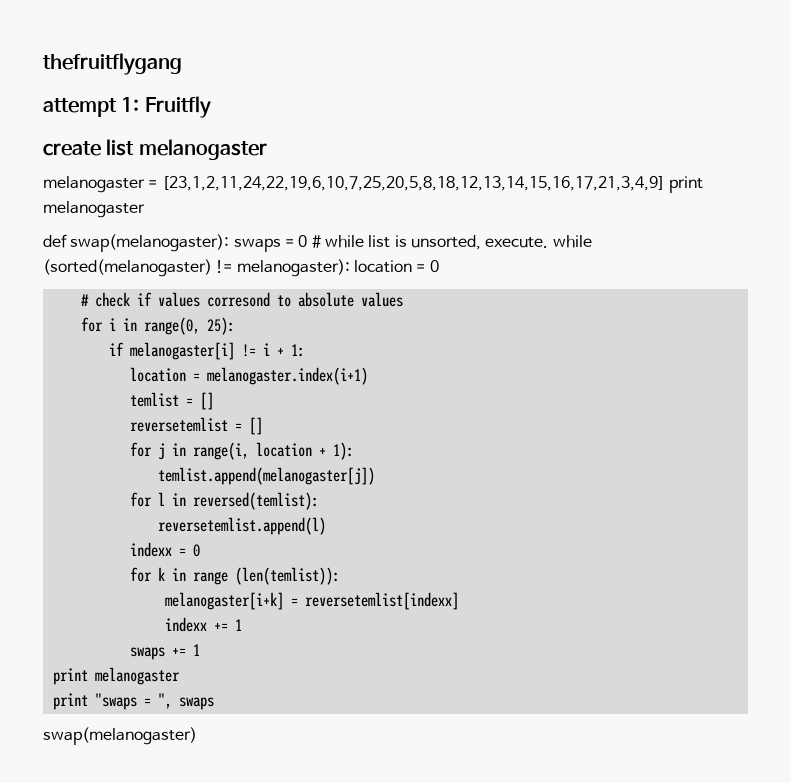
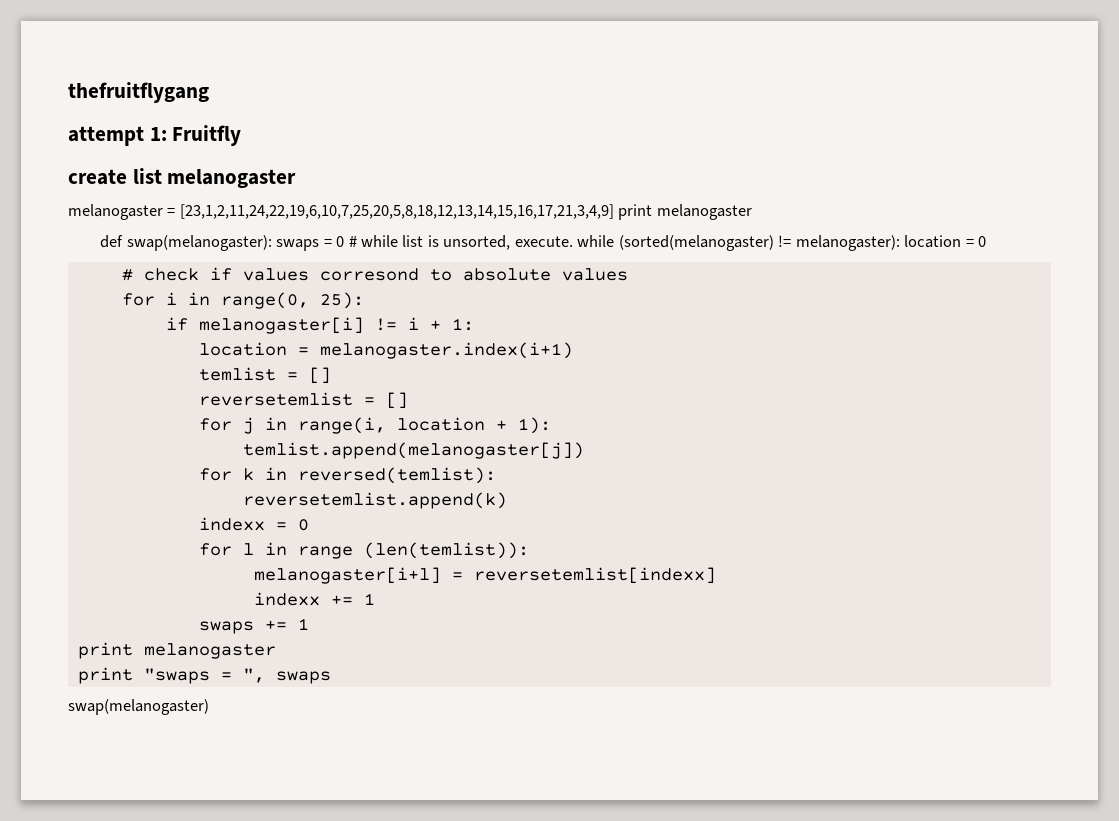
[157,492,165,506] l -> [242,468,254,481] k
[157,517,326,535] reversetemlist.append(l) -> [242,492,507,509] reversetemlist.append(k)
[157,567,165,581] k -> [242,543,254,555] l
[164,592,284,610] melanogaster[i+k] -> [253,567,441,584] melanogaster[i+l]

